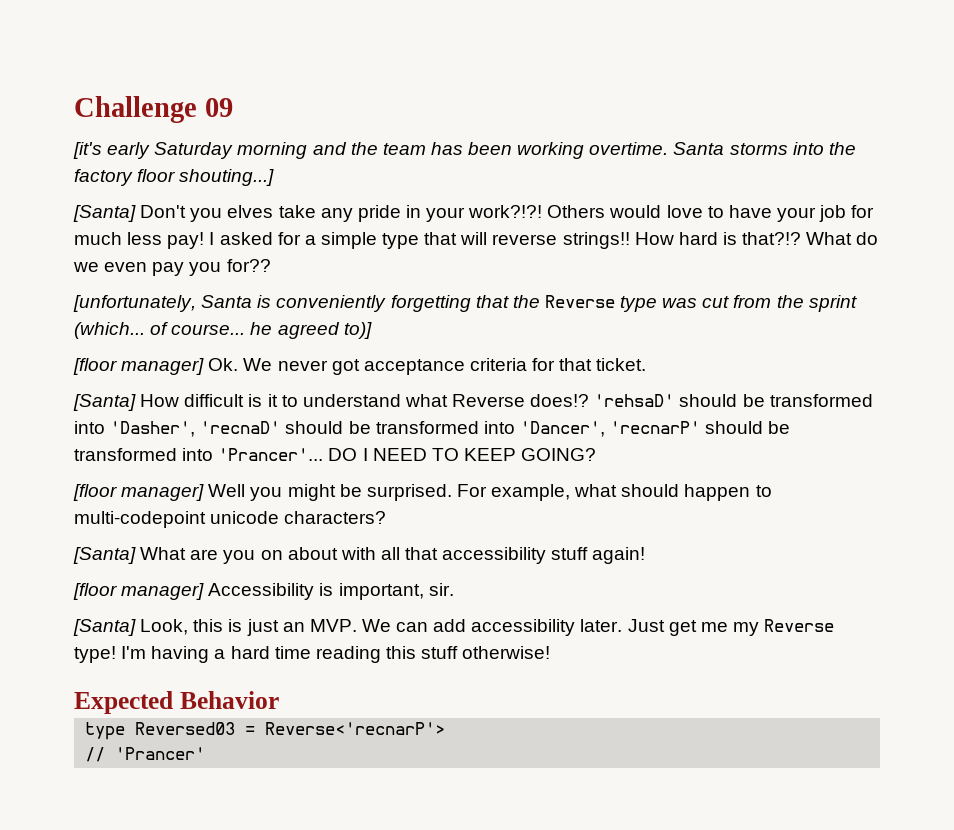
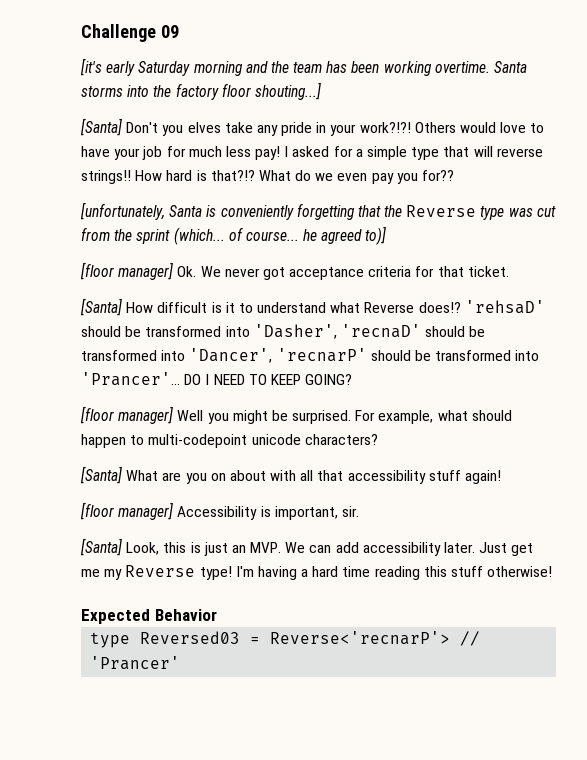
(446, 728) // -> (451, 638) none

